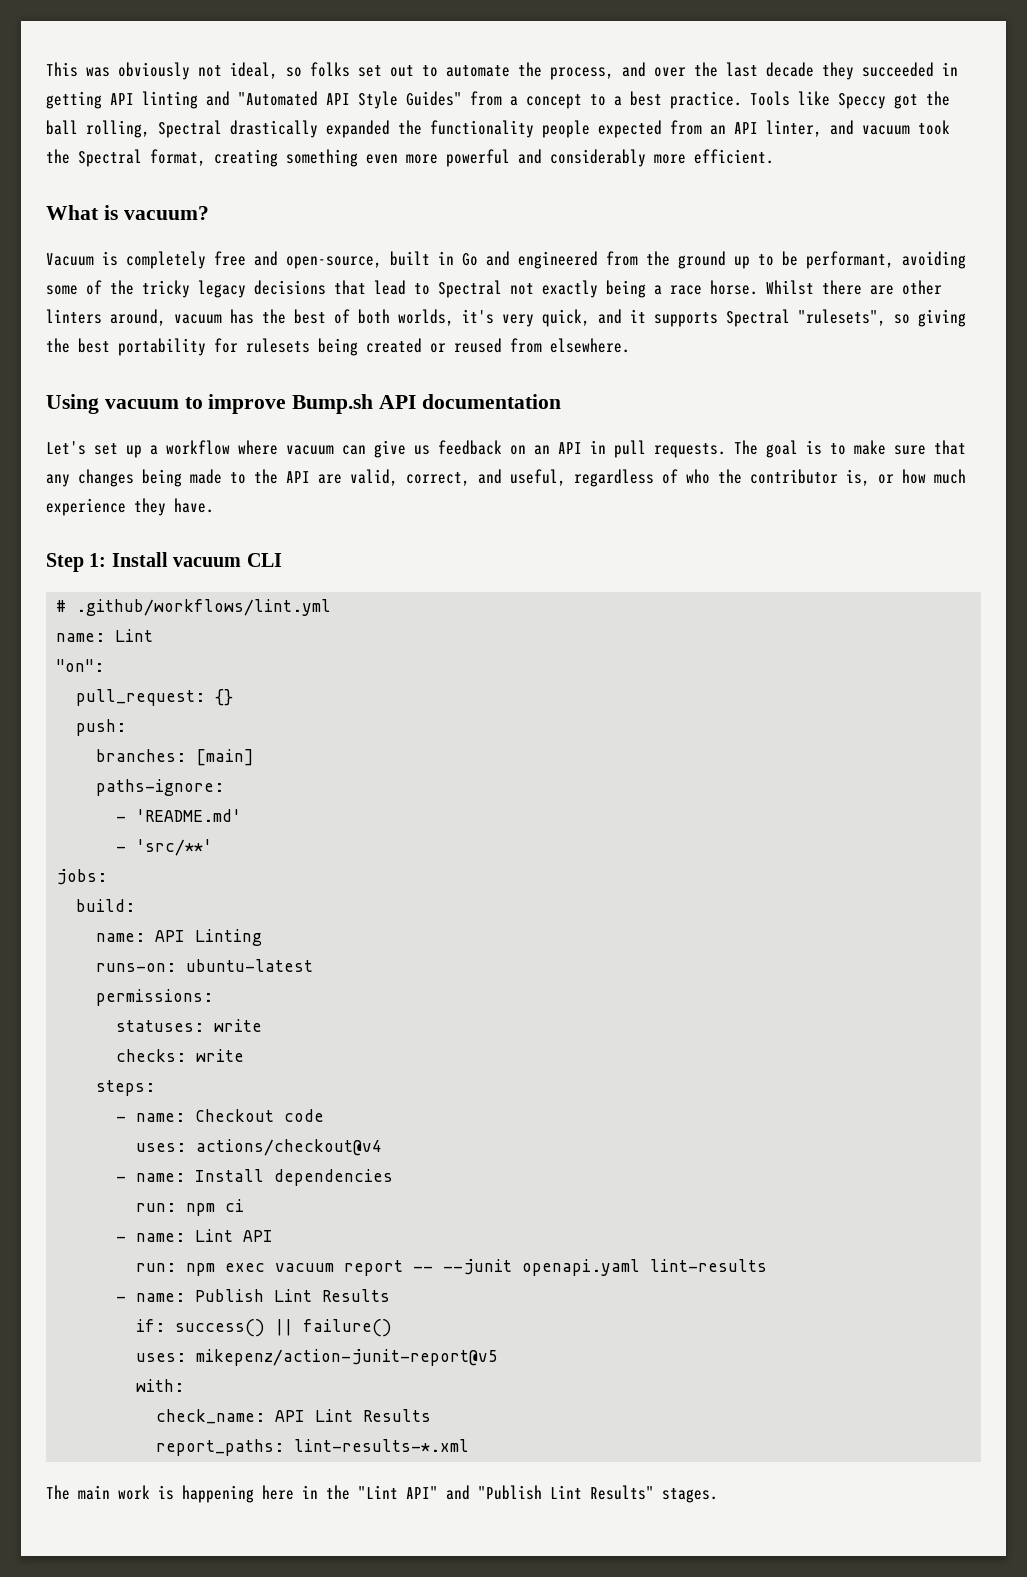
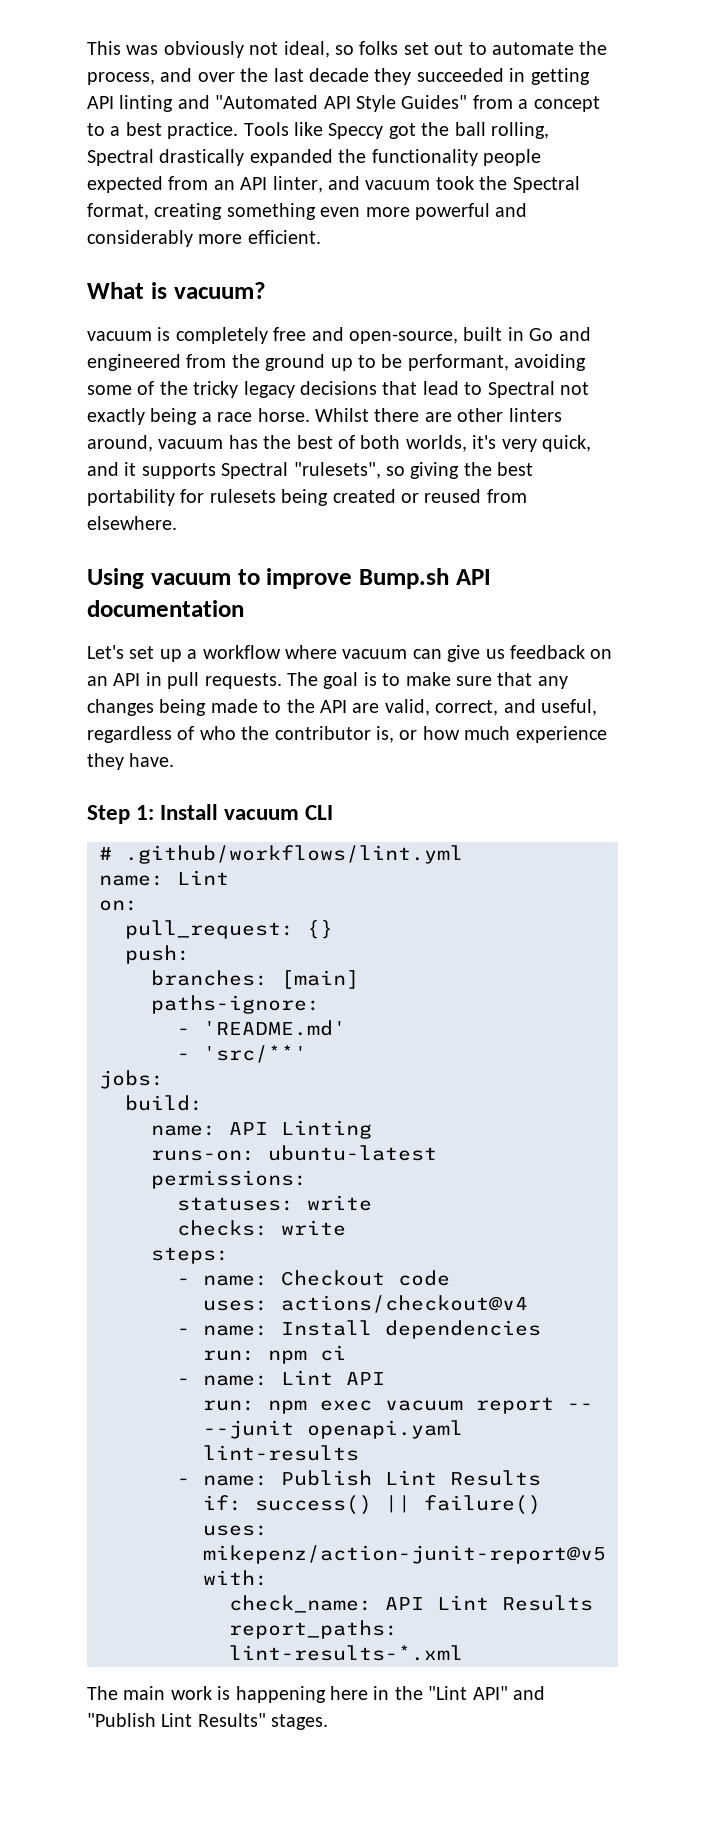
[46,253,94,266] Vacuum -> [87,331,152,341] vacuum
[56,659,105,672] "on": -> [99,900,138,911] on:

